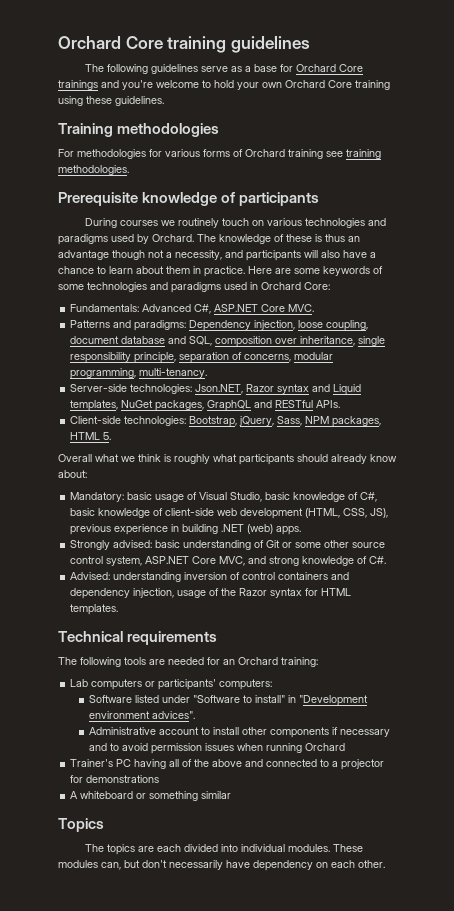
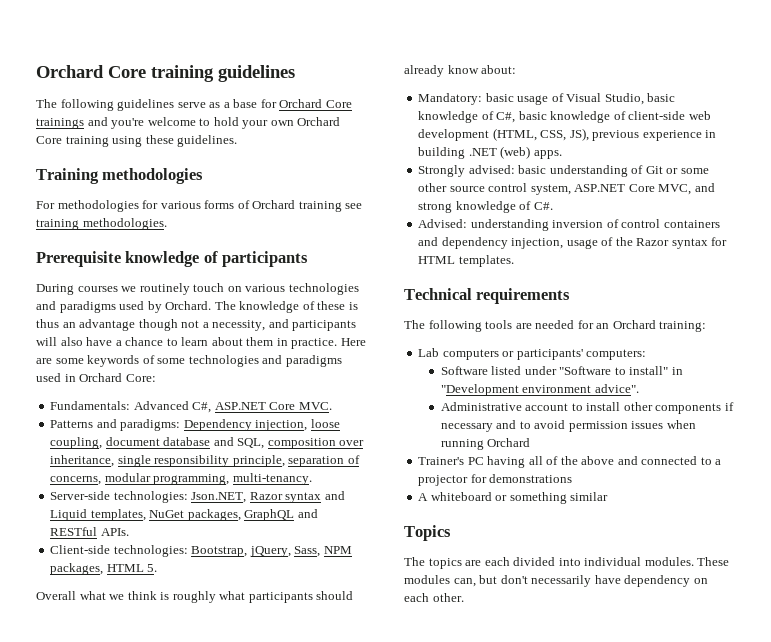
[152,711,196,719] advices". -> [594,384,639,393] advice".

